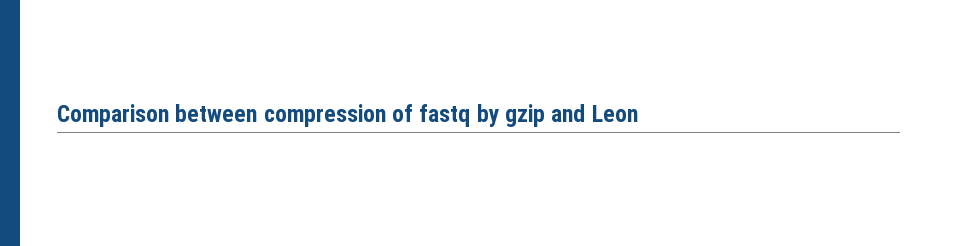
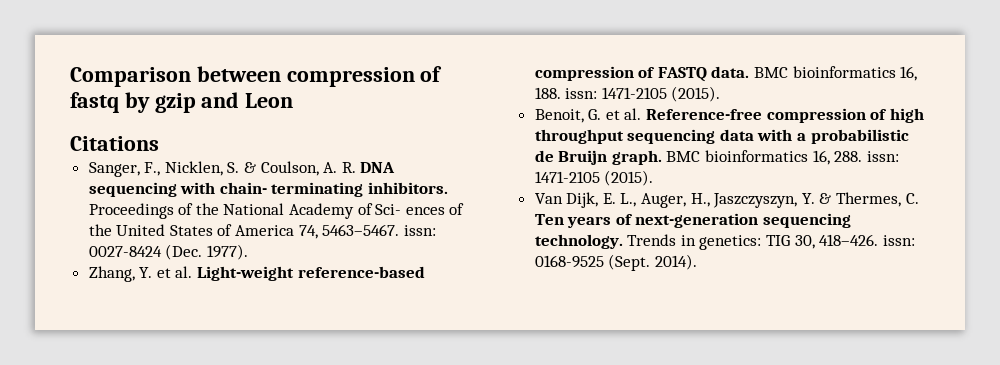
(638, 113) none -> [70,136,159,151] [88,161,396,177] [88,182,449,197] [88,203,465,219] [88,224,436,239] [88,244,248,260] [88,266,425,282] [534,66,918,82] [534,86,721,102] [534,108,924,123] [534,129,909,144] [534,150,899,165] [534,170,654,186] [534,192,919,208] [534,213,852,228] [534,234,915,250] [534,254,697,271] // Citations // Sanger, F., Nicklen, S. & Coulson, A. R. DNA sequencing with chain- terminating inhibitors. Proceedings of the National Academy of Sci- ences of the United States of America 74, 5463–5467. issn: 0027-8424 (Dec. 1977). // Zhang, Y. et al. Light-weight reference-based compression of FASTQ data. BMC bioinformatics 16, 188. issn: 1471-2105 (2015). // Benoit, G. et al. Reference-free compression of high throughput sequencing data with a probabilistic de Bruijn graph. BMC bioinformatics 16, 288. issn: 1471-2105 (2015). // Van Dijk, E. L., Auger, H., Jaszczyszyn, Y. & Thermes, C. Ten years of next-generation sequencing technology. Trends in genetics: TIG 30, 418–426. issn: 0168-9525 (Sept. 2014).

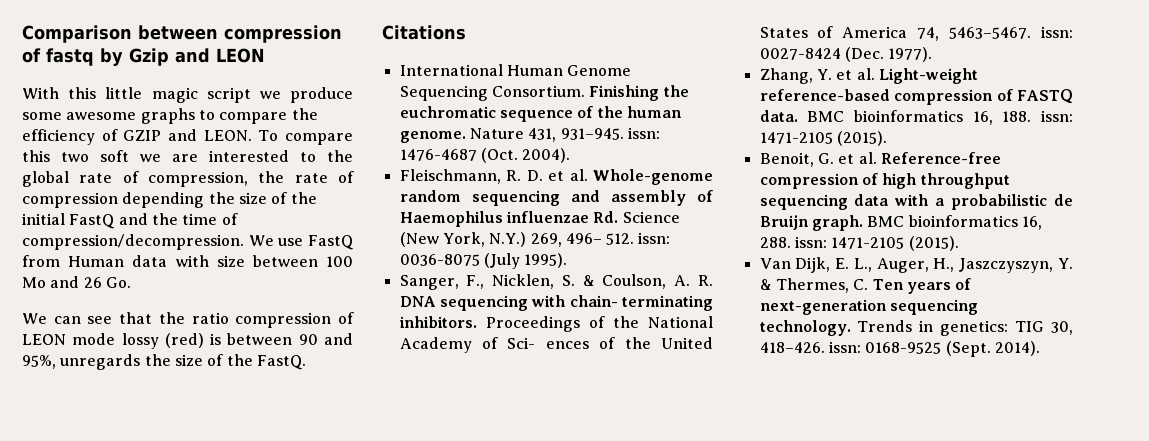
[154,92,294,113] [70,136,159,151] gzip and Leon // Citations -> [129,48,265,66] [22,87,353,103] [22,108,318,124] [22,129,353,145] [22,150,353,162] [22,171,354,187] [22,192,317,208] [22,213,238,229] [22,234,355,250] [22,255,353,267] [22,276,131,288] [22,312,355,328] [22,333,353,349] [22,354,306,370] [382,25,466,40] [399,64,632,76] [399,85,689,101] [399,106,682,122] [399,127,660,143] [399,148,571,163] [399,169,713,185] [399,190,713,206] [399,211,680,227] [399,232,671,247] [399,253,568,269] Gzip and LEON // With this little magic script we produce some awesome graphs to compare the efficiency of GZIP and LEON. To compare this two soft we are interested to the global rate of compression, the rate of compression depending the size of the initial FastQ and the time of compression/decompression. We use FastQ from Human data with size between 100 Mo and 26 Go. // We can see that the ratio compression of LEON mode lossy (red) is between 90 and 95%, unregards the size of the FastQ. // Citations // International Human Genome Sequencing Consortium. Finishing the euchromatic sequence of the human genome. Nature 431, 931–945. issn: 1476-4687 (Oct. 2004). // Fleischmann, R. D. et al. Whole-genome random sequencing and assembly of Haemophilus influenzae Rd. Science (New York, N.Y.) 269, 496– 512. issn: 0036-8075 (July 1995).

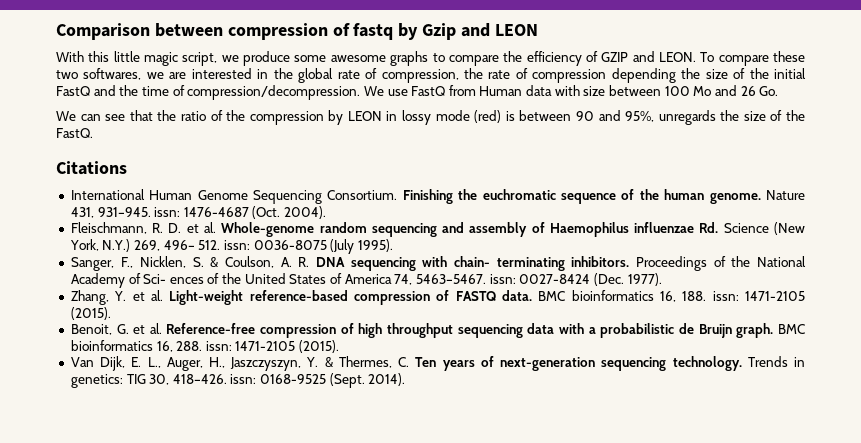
[206,87,251,103] script -> [182,52,218,66] script,
[22,150,129,162] this two soft -> [772,51,805,62] [56,68,142,80] these two softwares,
[300,152,316,162] to -> [257,69,269,79] in
[235,312,355,328] [22,333,159,349] compression of LEON mode lossy -> [210,110,470,125] of the compression by LEON in lossy mode

